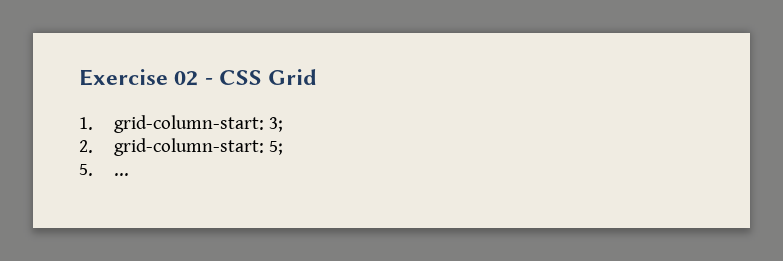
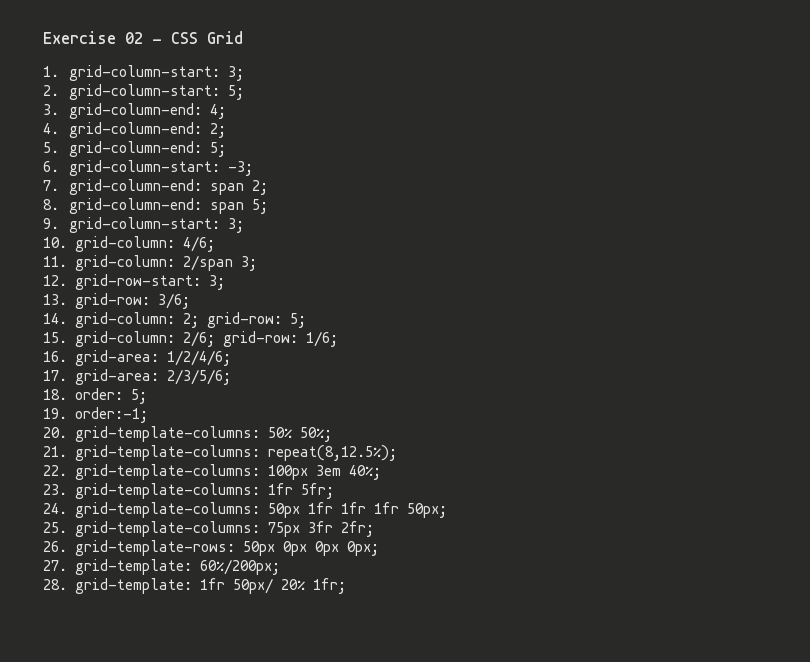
[79,164,130,176] 5. ... -> [43,103,226,119] [43,122,226,138] [43,141,226,157] [43,160,253,176] [43,179,268,195] [43,198,268,214] [43,217,244,233] [43,236,215,252] [43,255,257,271] [43,274,225,290] [43,293,190,309] [43,312,306,328] [43,331,338,347] [43,350,231,366] [43,369,231,385] [43,388,147,404] [43,407,148,423] [43,426,332,442] [43,445,397,461] [43,464,381,480] [43,483,334,499] [43,502,447,518] [43,521,374,537] [43,540,379,556] [43,559,280,575] [43,578,346,594] 3. grid-column-end: 4; // 4. grid-column-end: 2; // 5. grid-column-end: 5; // 6. grid-column-start: -3; // 7. grid-column-end: span 2; // 8. grid-column-end: span 5; // 9. grid-column-start: 3; // 10. grid-column: 4/6; // 11. grid-column: 2/span 3; // 12. grid-row-start: 3; // 13. grid-row: 3/6; // 14. grid-column: 2; grid-row: 5; // 15. grid-column: 2/6; grid-row: 1/6; // 16. grid-area: 1/2/4/6; // 17. grid-area: 2/3/5/6; // 18. order: 5; // 19. order:-1; // 20. grid-template-columns: 50% 50%; // 21. grid-template-columns: repeat(8,12.5%); // 22. grid-template-columns: 100px 3em 40%; // 23. grid-template-columns: 1fr 5fr; // 24. grid-template-columns: 50px 1fr 1fr 1fr 50px; // 25. grid-template-columns: 75px 3fr 2fr; // 26. grid-template-rows: 50px 0px 0px 0px; // 27. grid-template: 60%/200px; // 28. grid-template: 1fr 50px/ 20% 1fr;

